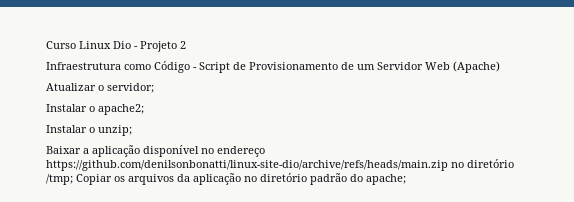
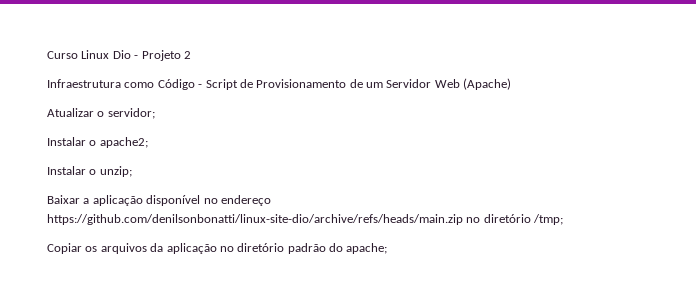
(73, 179) none -> (564, 219) //

